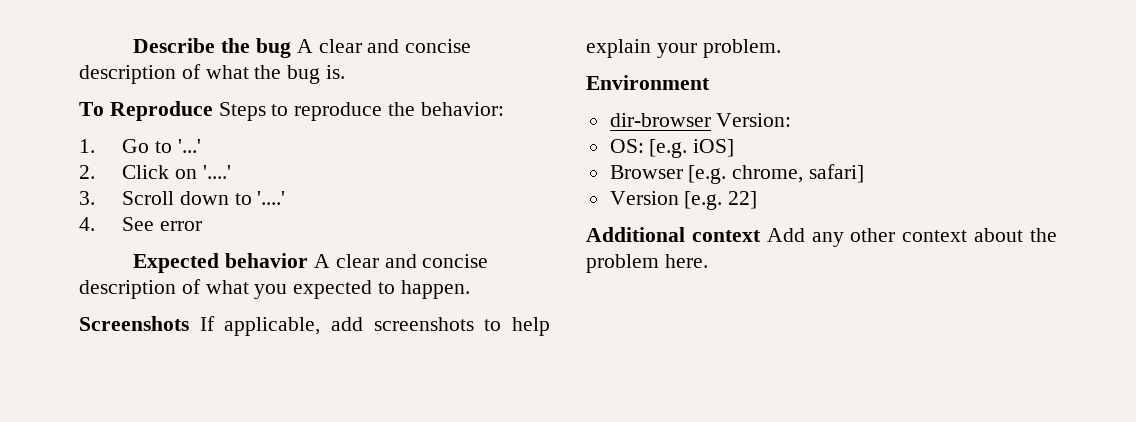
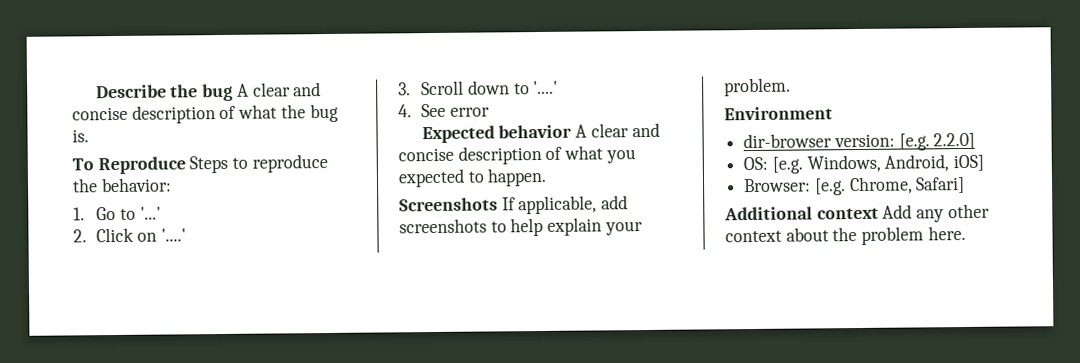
[716,113,792,127] Version: -> [833,132,976,151] version: [e.g. 2.2.0]
(688, 148) none -> [806,154,950,173] Windows, Android,
[609,164,865,184] [609,191,758,210] Browser [e.g. chrome, safari] // Version [e.g. 22] -> [743,176,966,196] Browser: [e.g. Chrome, Safari]

